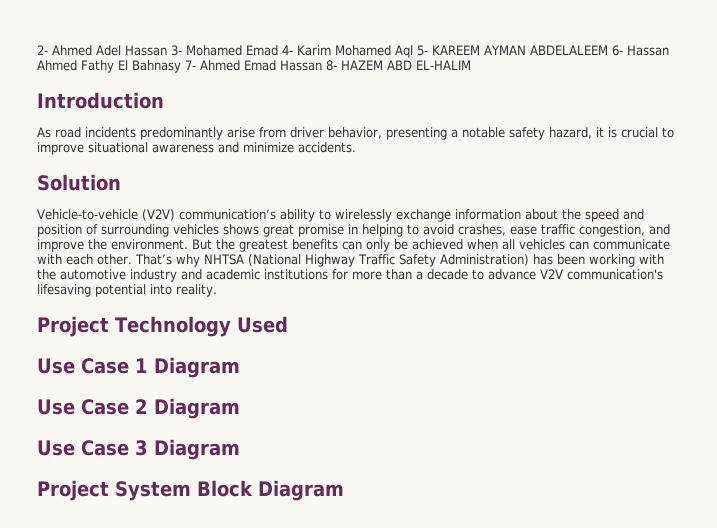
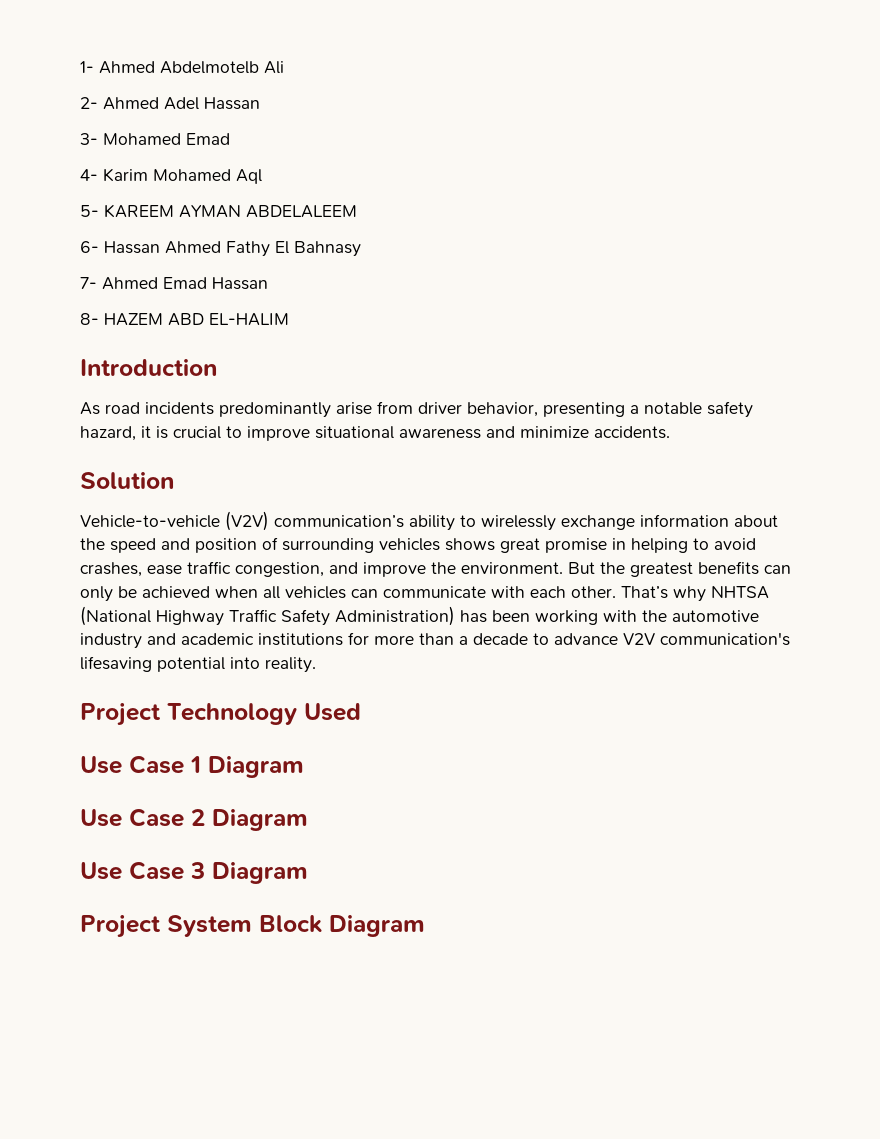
(37, 50) none -> [80,61,284,74] 1- Ahmed Abdelmotelb Ali //
(167, 50) none -> (260, 103) //
(278, 50) none -> (230, 139) //
(413, 51) none -> (262, 176) //
(608, 50) none -> (357, 211) //
(181, 66) none -> (361, 249) //
(322, 65) none -> (268, 283) //

